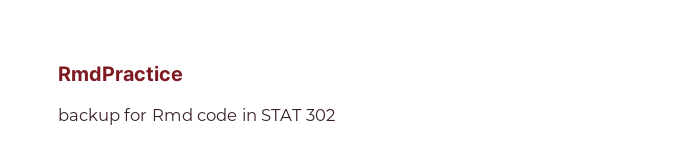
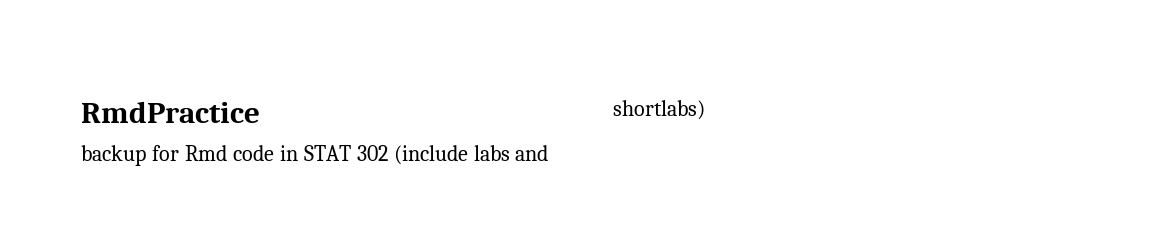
(335, 115) none -> [393,145,549,165] [613,100,705,120] (include labs and shortlabs)

